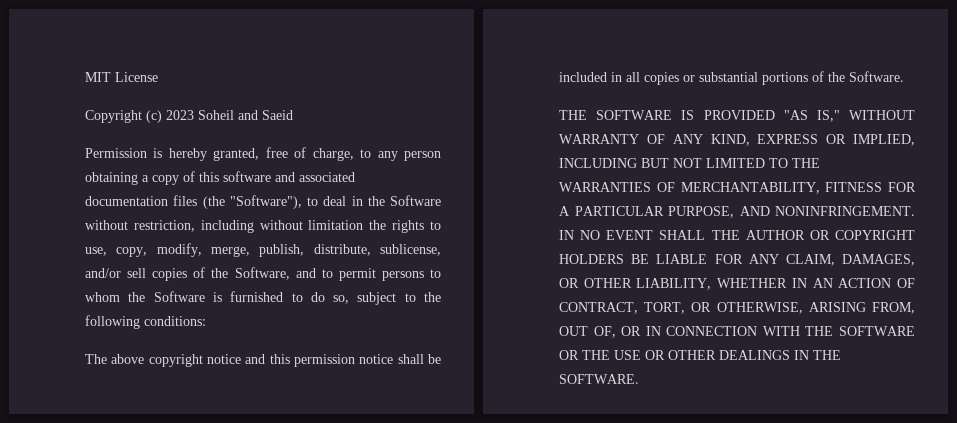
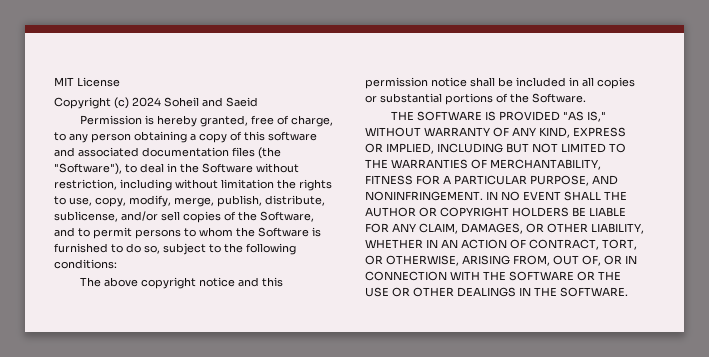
[166,110,194,120] 2023 -> [132,97,161,107] 2024

